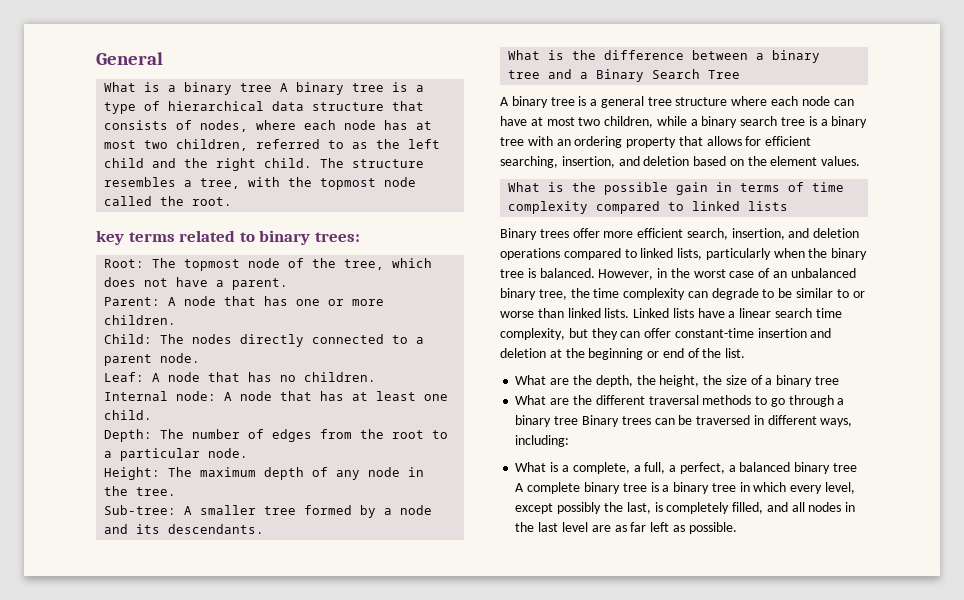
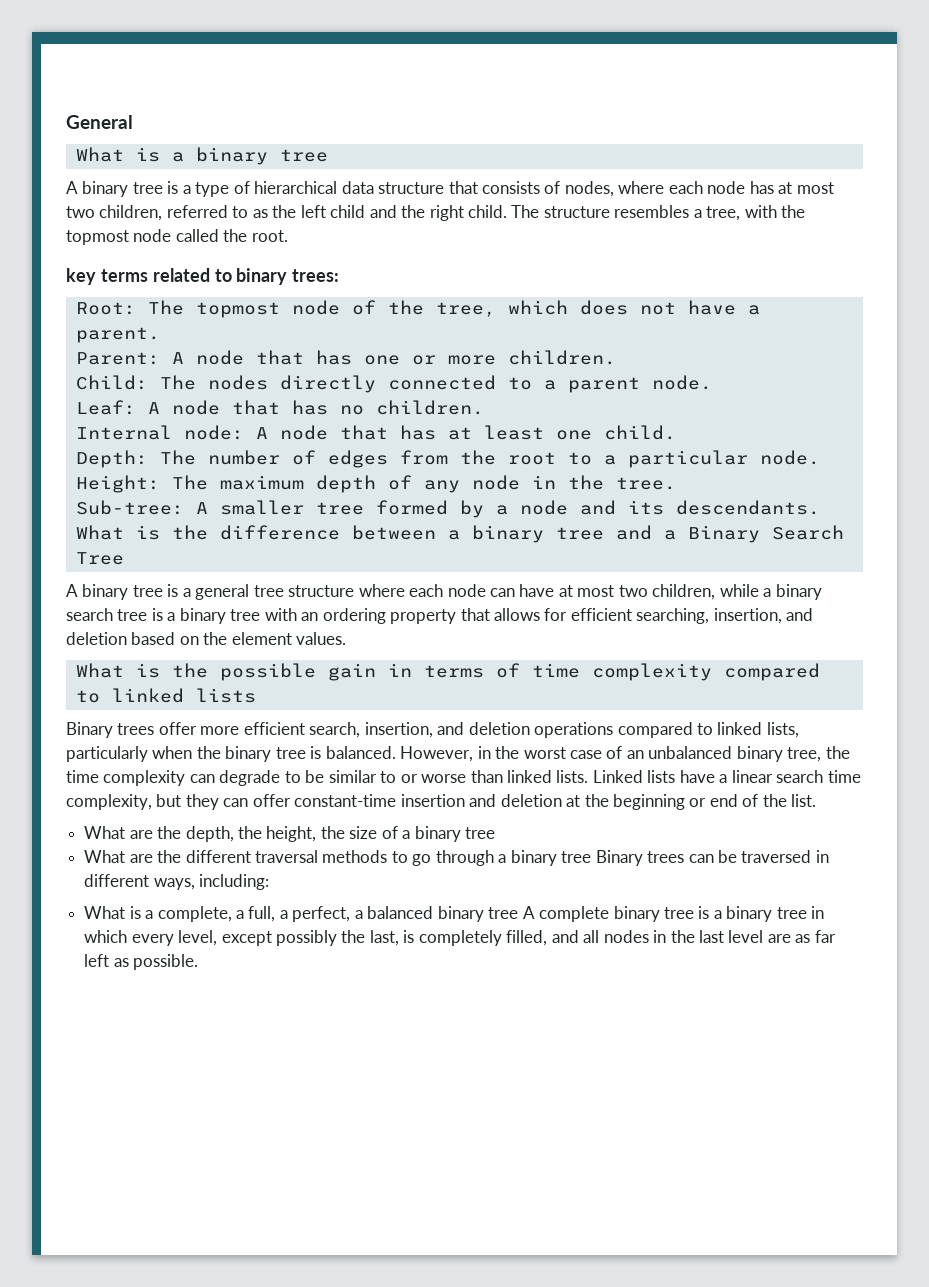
(273, 87) none -> (328, 155) //

